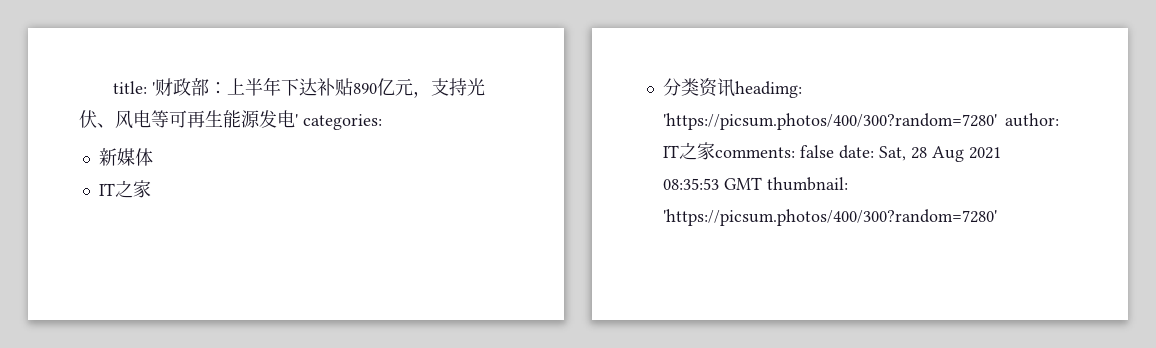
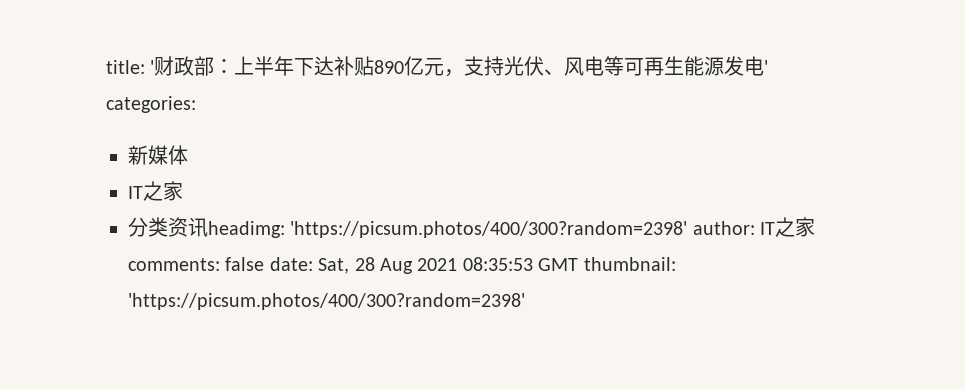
[662,113,997,130] 'https://picsum.photos/400/300?random=7280' -> [290,221,688,238] 'https://picsum.photos/400/300?random=2398'
[662,209,997,226] 'https://picsum.photos/400/300?random=7280' -> [128,293,525,310] 'https://picsum.photos/400/300?random=2398'

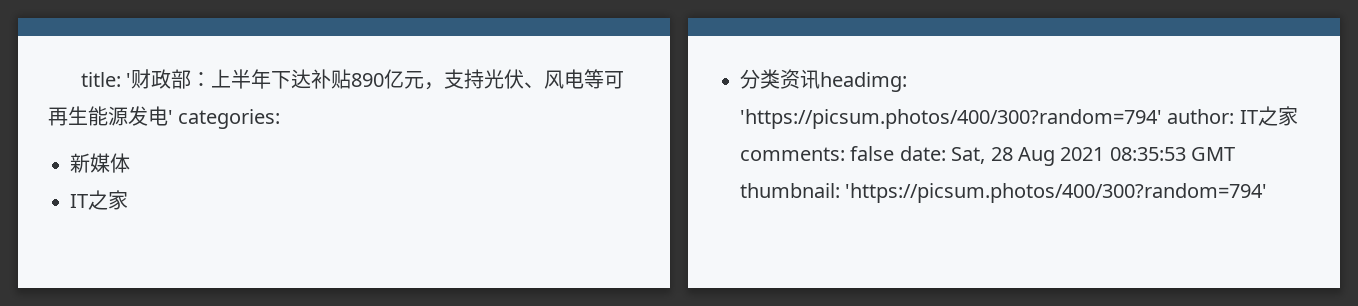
[290,221,688,238] 'https://picsum.photos/400/300?random=2398' -> [740,109,1162,129] 'https://picsum.photos/400/300?random=794'
[128,293,525,310] 'https://picsum.photos/400/300?random=2398' -> [845,183,1268,203] 'https://picsum.photos/400/300?random=794'

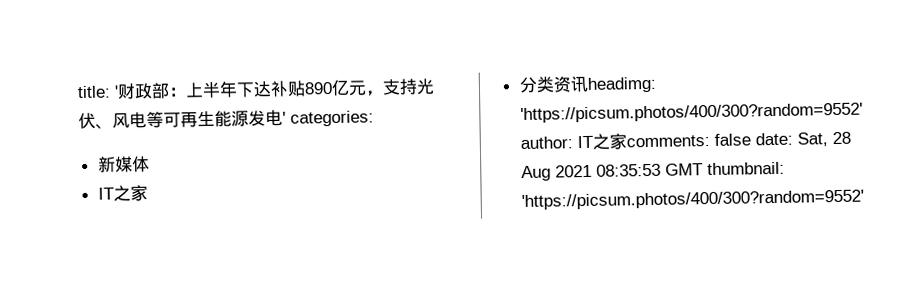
[740,109,1162,129] 'https://picsum.photos/400/300?random=794' -> [519,102,863,124] 'https://picsum.photos/400/300?random=9552'
[845,183,1268,203] 'https://picsum.photos/400/300?random=794' -> [520,189,864,211] 'https://picsum.photos/400/300?random=9552'

